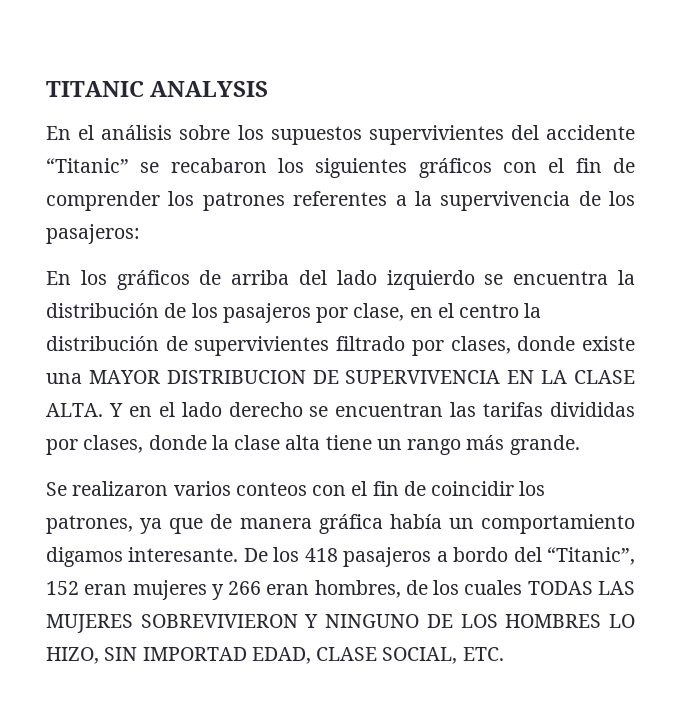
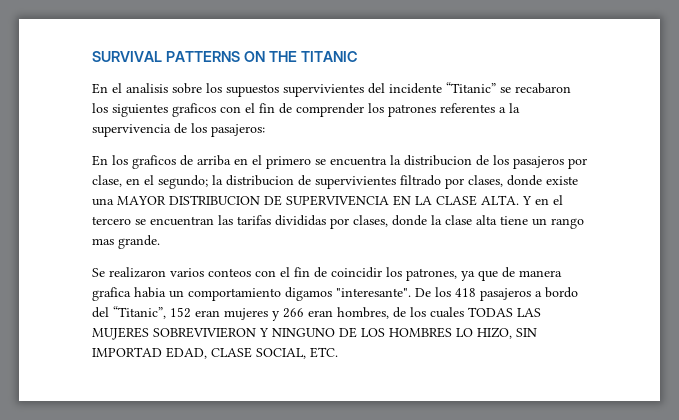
(46, 89) none -> [92,51,297,62] SURVIVAL PATTERNS ON THE
[150,81,269,97] ANALYSIS -> (358, 56) none
[101,125,173,140] análisis -> [126,83,168,93] analisis
[546,125,635,140] accidente -> [389,83,442,94] incidente
[418,158,492,178] gráficos -> [172,103,216,117] graficos
[116,270,190,290] gráficos -> [132,155,176,169] graficos
[299,270,475,290] del lado izquierdo -> [234,155,311,169] en el primero
[46,303,159,318] distribución -> [404,155,472,166] distribucion
[459,303,542,318] [46,336,159,351] centro la distribución -> [158,175,294,189] segundo; la distribucion
[181,402,303,417] lado derecho -> [92,216,131,225] tercero
[466,435,505,450] más -> [92,238,114,245] mas
[318,514,442,534] gráfica había -> [92,287,166,301] grafica habia
[128,547,239,562] interesante. -> [336,288,411,297] "interesante".

